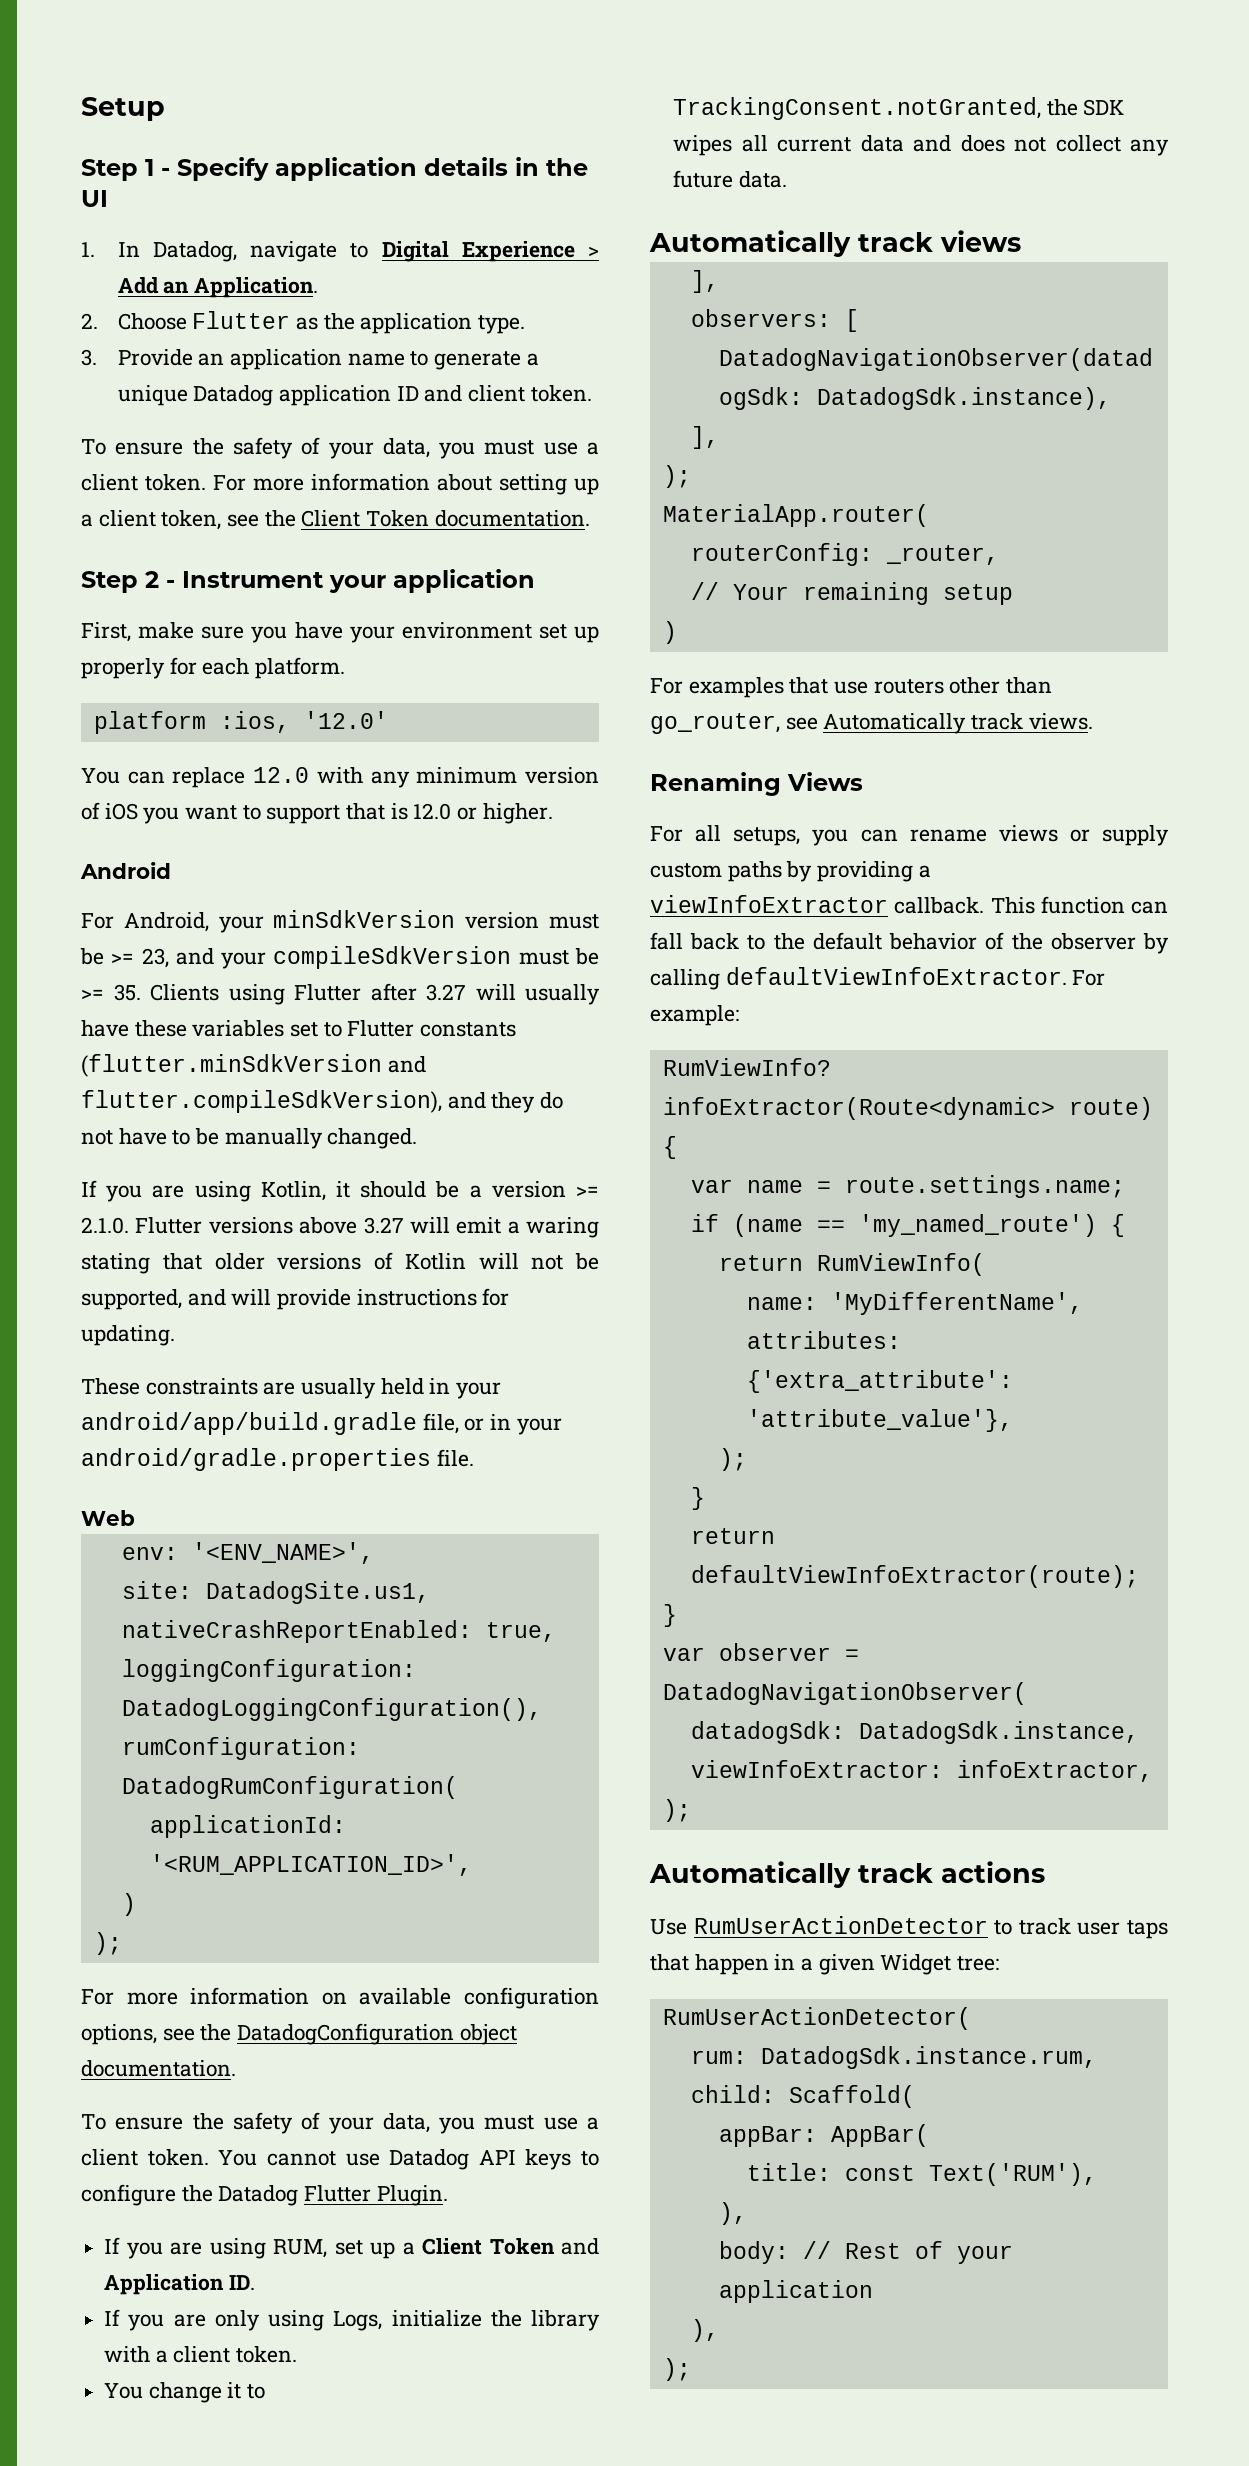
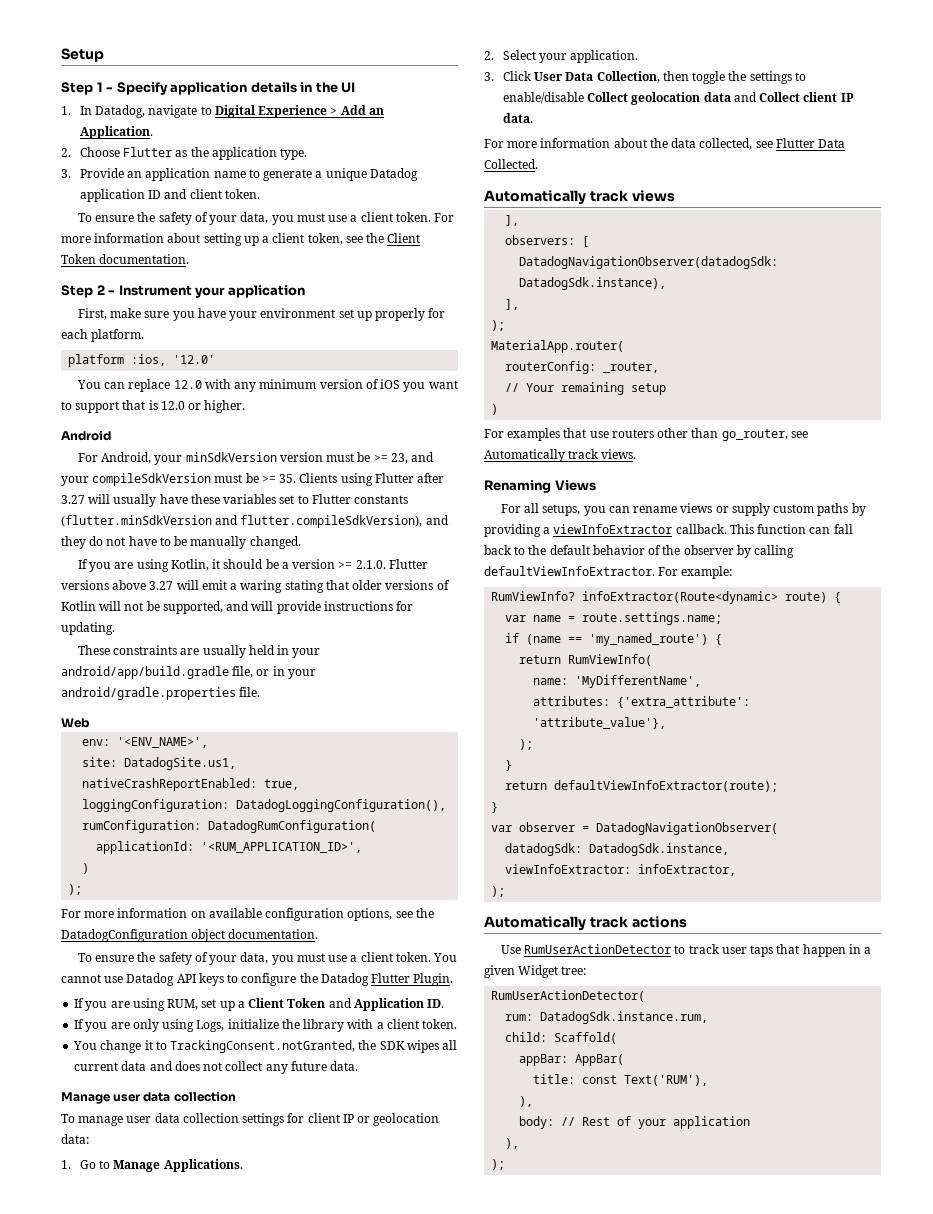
(787, 179) none -> [61,1091,236,1104] [61,1113,440,1126] [61,1134,89,1144] [61,1159,243,1172] [484,50,639,63] [484,71,806,84] [502,92,854,105] [502,113,533,123] [484,138,846,150] [484,159,538,169] // Manage user data collection // To manage user data collection settings for client IP or geolocation data: // 1. Go to Manage Applications. // 2. Select your application. // 3. Click User Data Collection, then toggle the settings to enable/disable Collect geolocation data and Collect client IP data. // For more information about the data collected, see Flutter Data Collected.

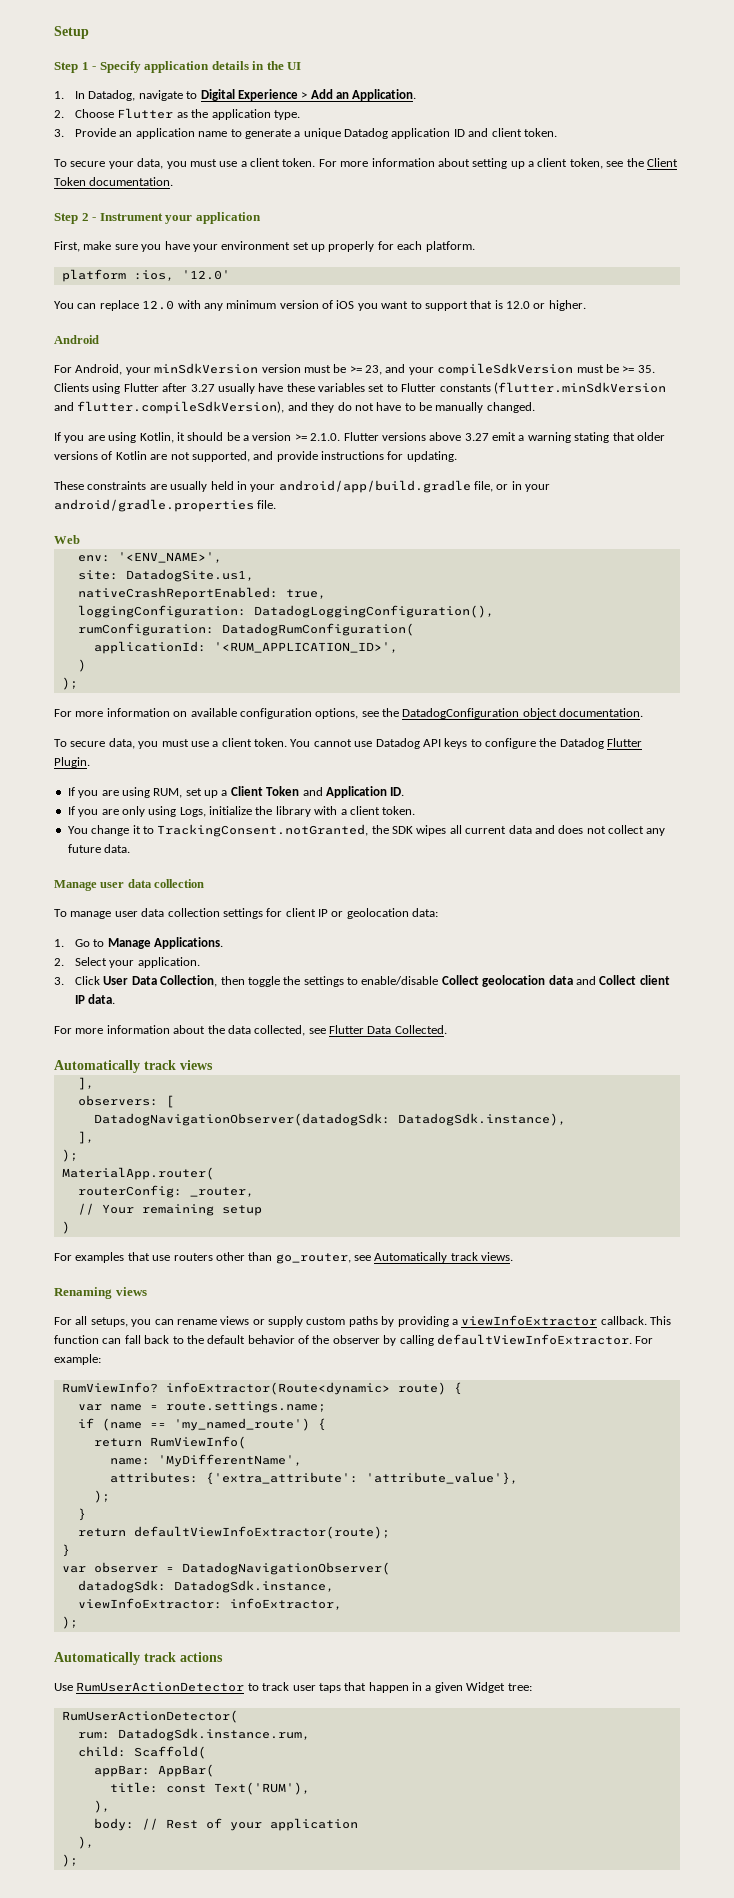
[95,212,208,225] ensure the safety of -> [70,161,106,167] secure
[88,494,111,504] will -> (215, 388) none
[176,580,199,590] will -> (489, 437) none
[240,580,283,593] waring -> [527,432,571,443] warning
[99,601,160,611] will not be -> [150,452,190,460] are not
[251,601,274,611] will -> (274, 455) none
[95,952,238,965] ensure the safety of your -> [70,741,106,747] secure
[554,480,596,491] Views -> [115,1287,147,1296] views

